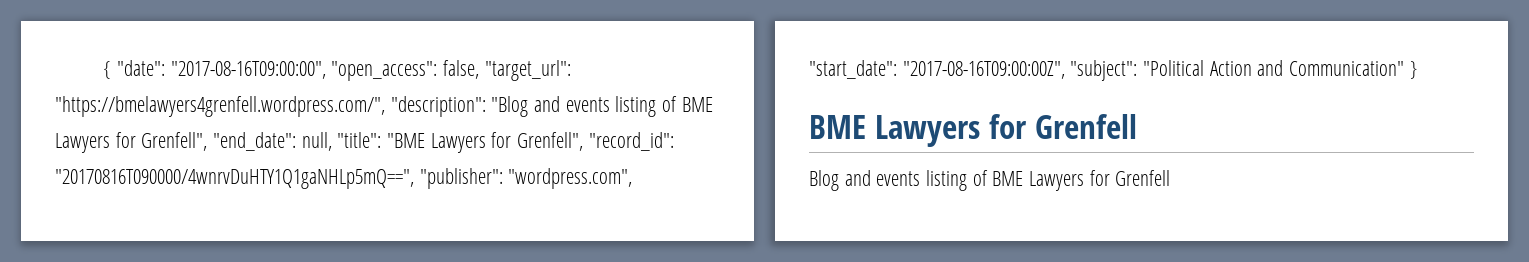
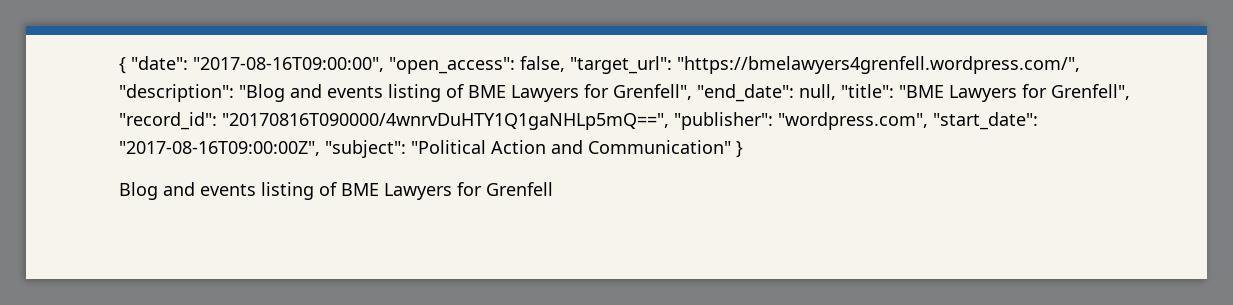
[809,114,1137,147] // BME Lawyers for Grenfell -> (743, 149) none

